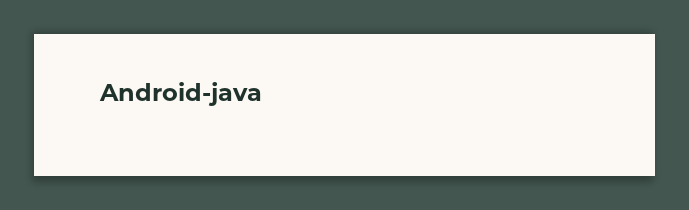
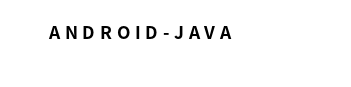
[99,82,262,106] Android-java -> [48,26,232,39] A N D R O I D - J A V A

